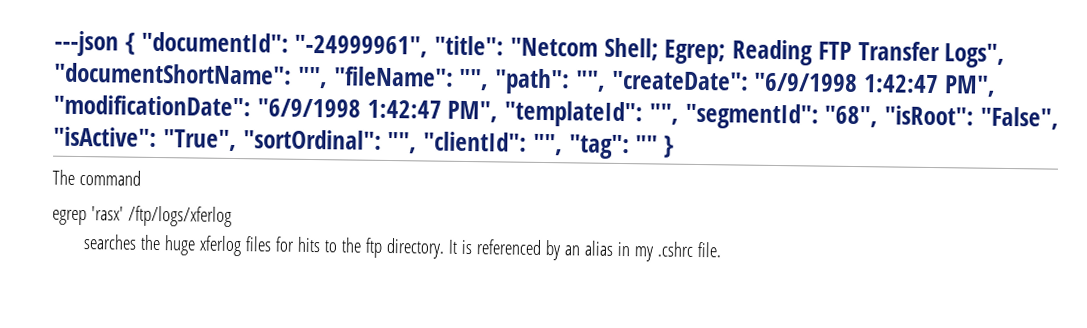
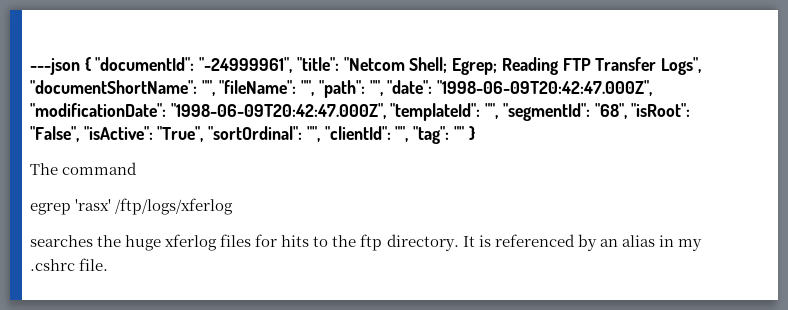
[610,70,996,97] [53,94,499,123] "createDate": "6/9/1998 1:42:47 PM", "modificationDate": "6/9/1998 1:42:47 PM", -> [387,80,653,96] [30,103,386,119] "date": "1998-06-09T20:42:47.000Z", "modificationDate": "1998-06-09T20:42:47.000Z",

